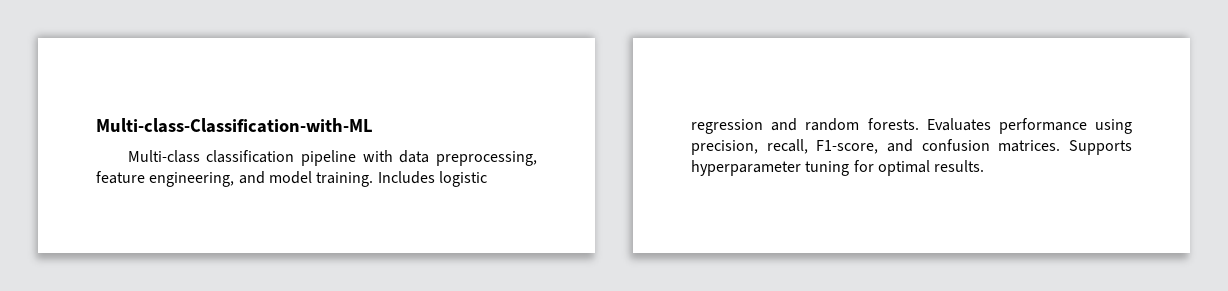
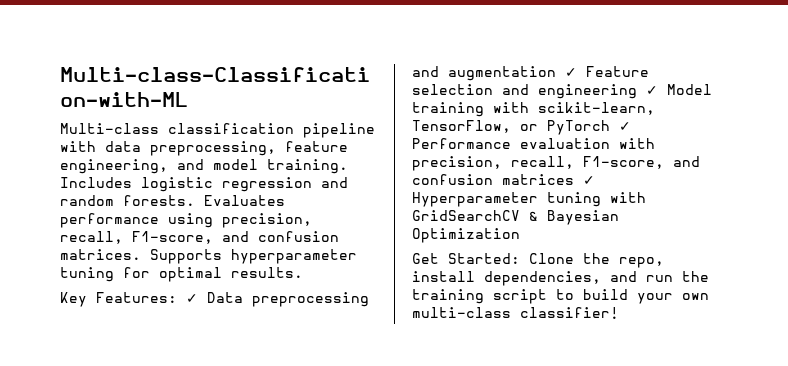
(985, 166) none -> [60,292,369,307] [412,66,649,81] [412,84,712,99] [412,102,655,117] [412,120,631,135] [412,138,655,149] [412,156,700,171] [412,174,595,185] [412,192,646,207] [412,210,619,225] [412,228,520,243] [412,253,664,268] [412,271,709,286] [412,289,709,304] [412,307,619,319] // Key Features: ✓ Data preprocessing and augmentation ✓ Feature selection and engineering ✓ Model training with scikit-learn, TensorFlow, or PyTorch ✓ Performance evaluation with precision, recall, F1-score, and confusion matrices ✓ Hyperparameter tuning with GridSearchCV & Bayesian Optimization // Get Started: Clone the repo, install dependencies, and run the training script to build your own multi-class classifier!

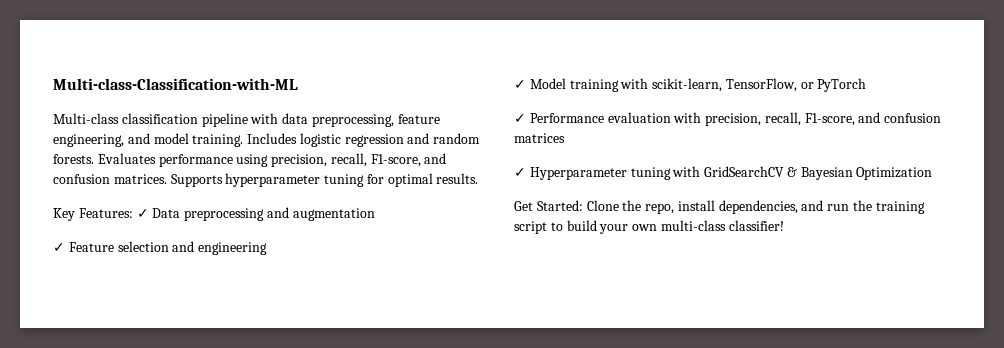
(556, 73) none -> (375, 214) //
(637, 91) none -> (268, 248) //
(610, 127) none -> (867, 85) //
(574, 179) none -> (565, 138) //

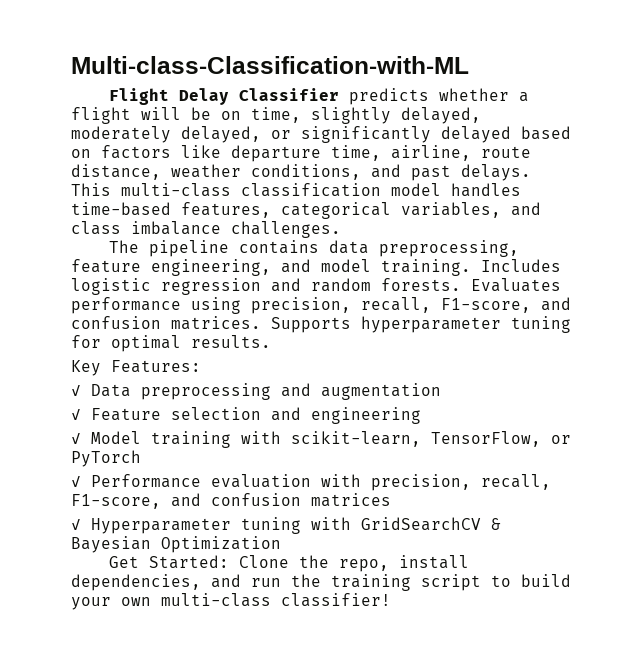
[53,113,279,127] Multi-class classification pipeline with -> [109,88,530,105] [71,107,481,124] [71,126,571,143] [71,145,531,162] [71,164,531,181] [71,183,521,197] [71,202,541,219] [71,221,341,238] [109,240,320,257] Flight Delay Classifier predicts whether a flight will be on time, slightly delayed, moderately delayed, or significantly delayed based on factors like departure time, airline, route distance, weather conditions, and past delays. This multi-class classification model handles time-based features, categorical variables, and class imbalance challenges. // The pipeline contains
(133, 213) none -> (201, 366) //

